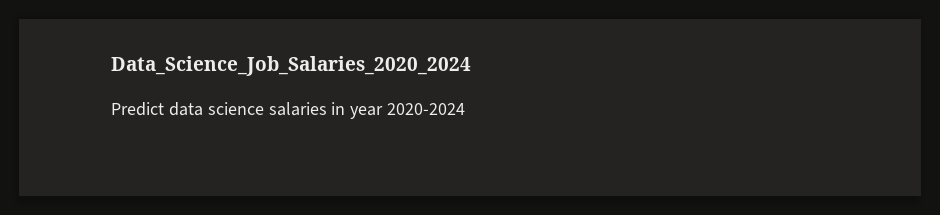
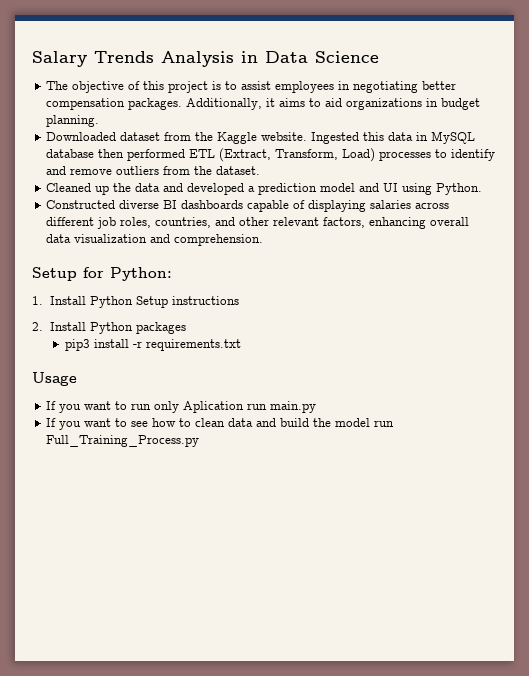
[111,56,471,76] [111,102,466,119] Data_Science_Job_Salaries_2020_2024 // Predict data science salaries in year 2020-2024 -> [32,51,379,67] [46,81,457,93] [46,98,481,110] [46,115,100,127] [46,131,476,144] [46,148,496,162] [46,166,261,175] [46,183,483,195] [46,200,450,212] [46,217,470,229] [46,234,264,246] [32,267,172,281] [32,296,240,308] [32,322,187,334] [64,339,241,351] [32,372,77,386] [46,401,317,413] [46,418,395,430] [46,435,200,447] Salary Trends Analysis in Data Science // The objective of this project is to assist employees in negotiating better compensation packages. Additionally, it aims to aid organizations in budget planning. // Downloaded dataset from the Kaggle website. Ingested this data in MySQL database then performed ETL (Extract, Transform, Load) processes to identify and remove outliers from the dataset. // Cleaned up the data and developed a prediction model and UI using Python. // Constructed diverse BI dashboards capable of displaying salaries across different job roles, countries, and other relevant factors, enhancing overall data visualization and comprehension. // Setup for Python: // 1. Install Python Setup instructions // 2. Install Python packages // pip3 install -r requirements.txt // Usage // If you want to run only Aplication run main.py // If you want to see how to clean data and build the model run Full_Training_Process.py

